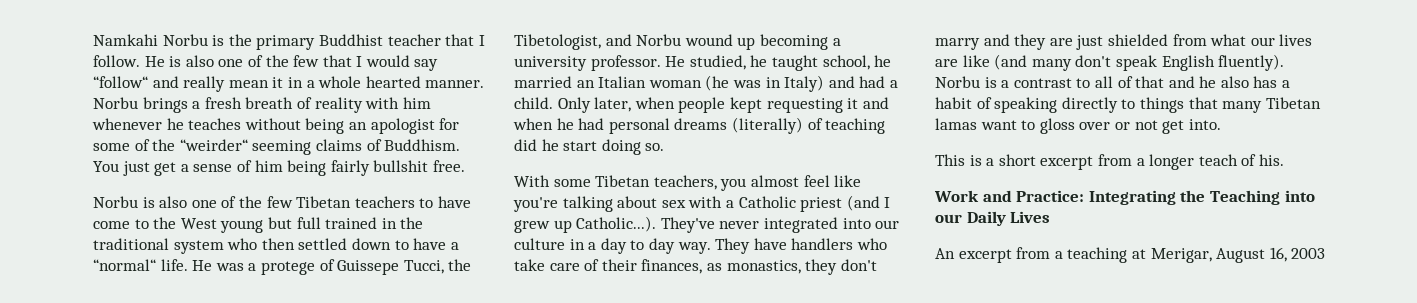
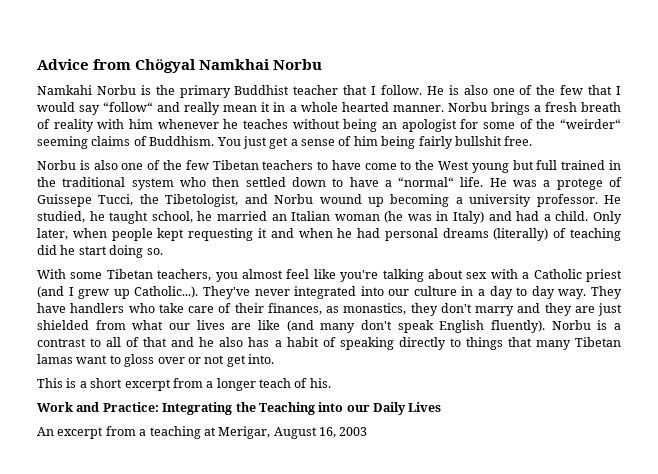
(93, 40) none -> [37,59,323,73] Advice from Chögyal Namkhai Norbu //

